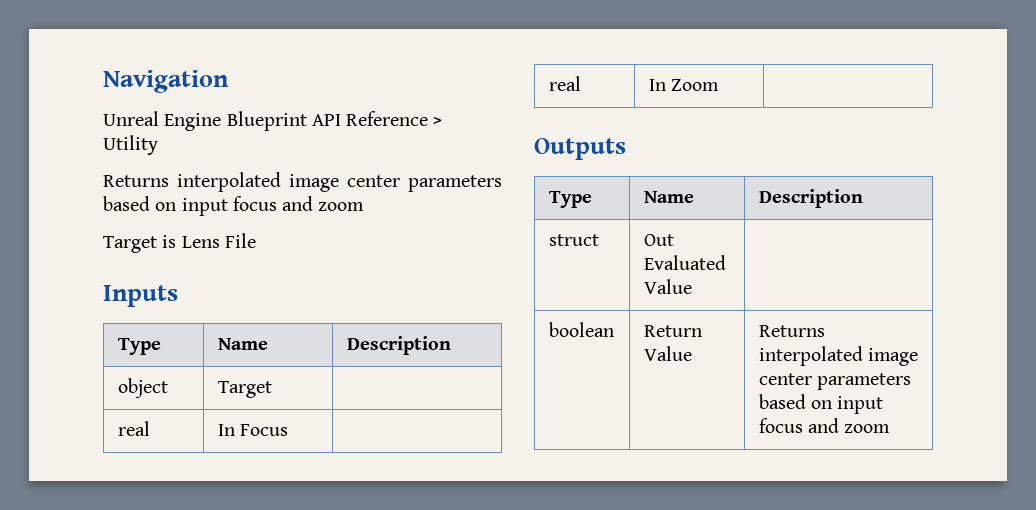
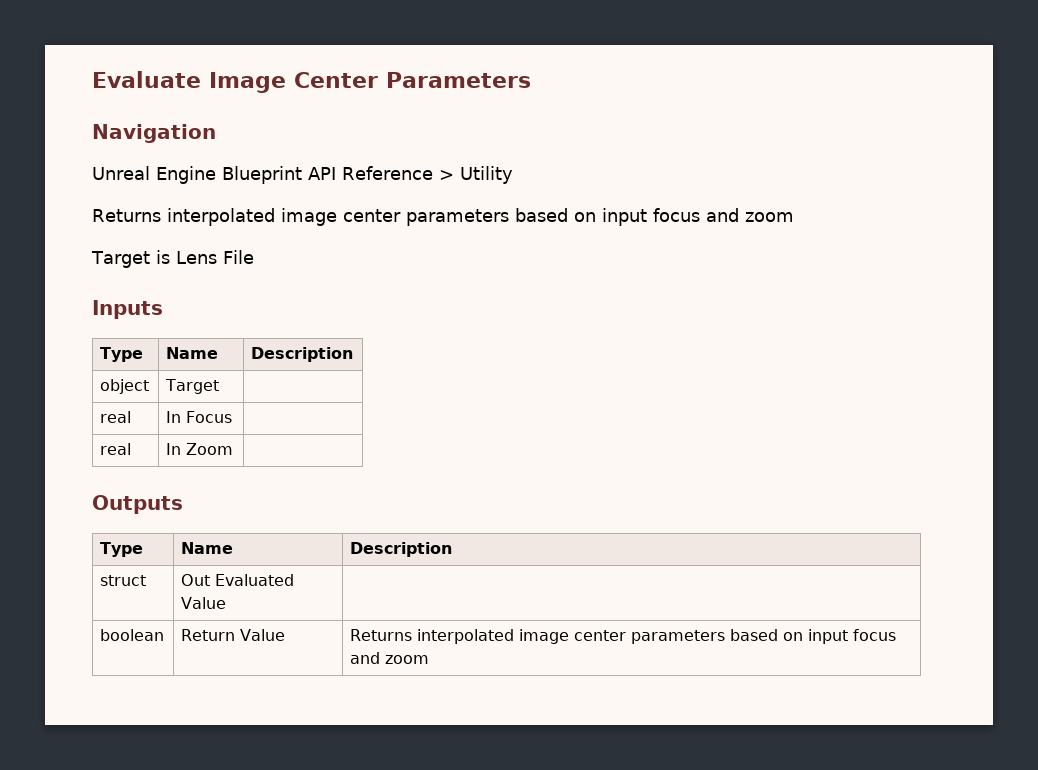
(103, 81) none -> [92,71,531,93] Evaluate Image Center Parameters //

